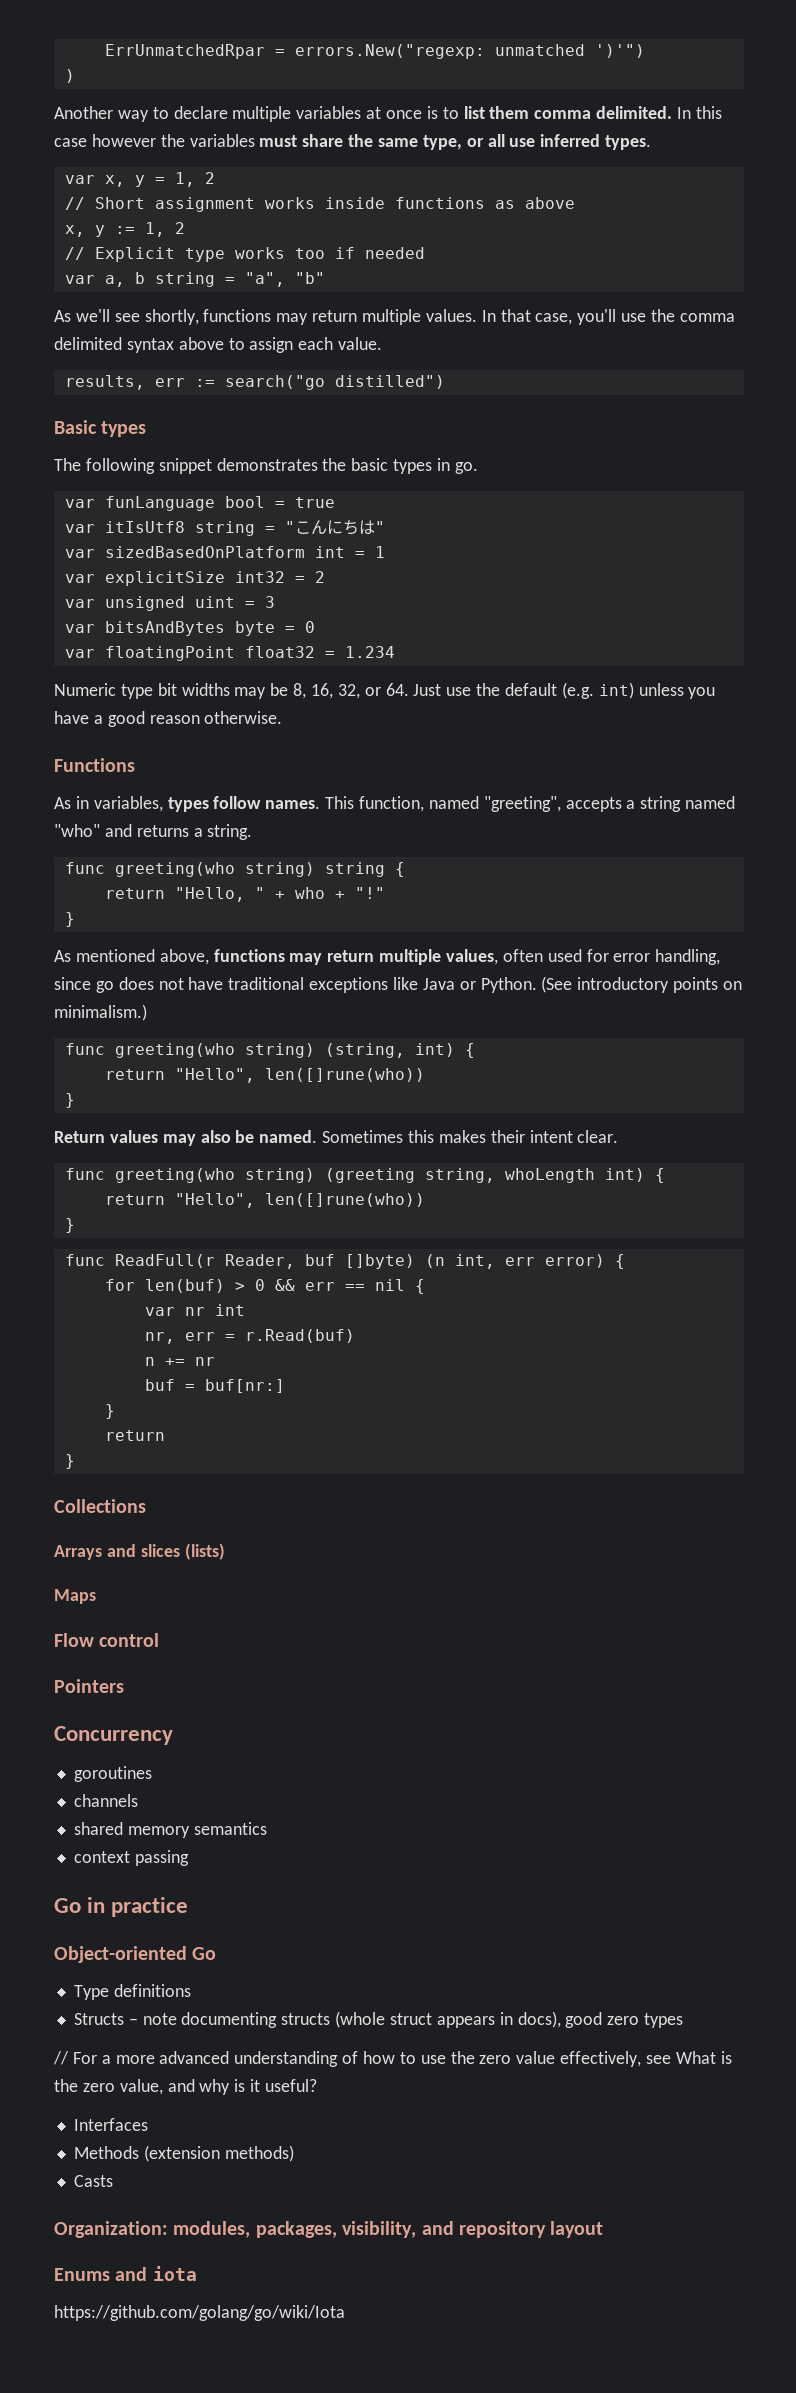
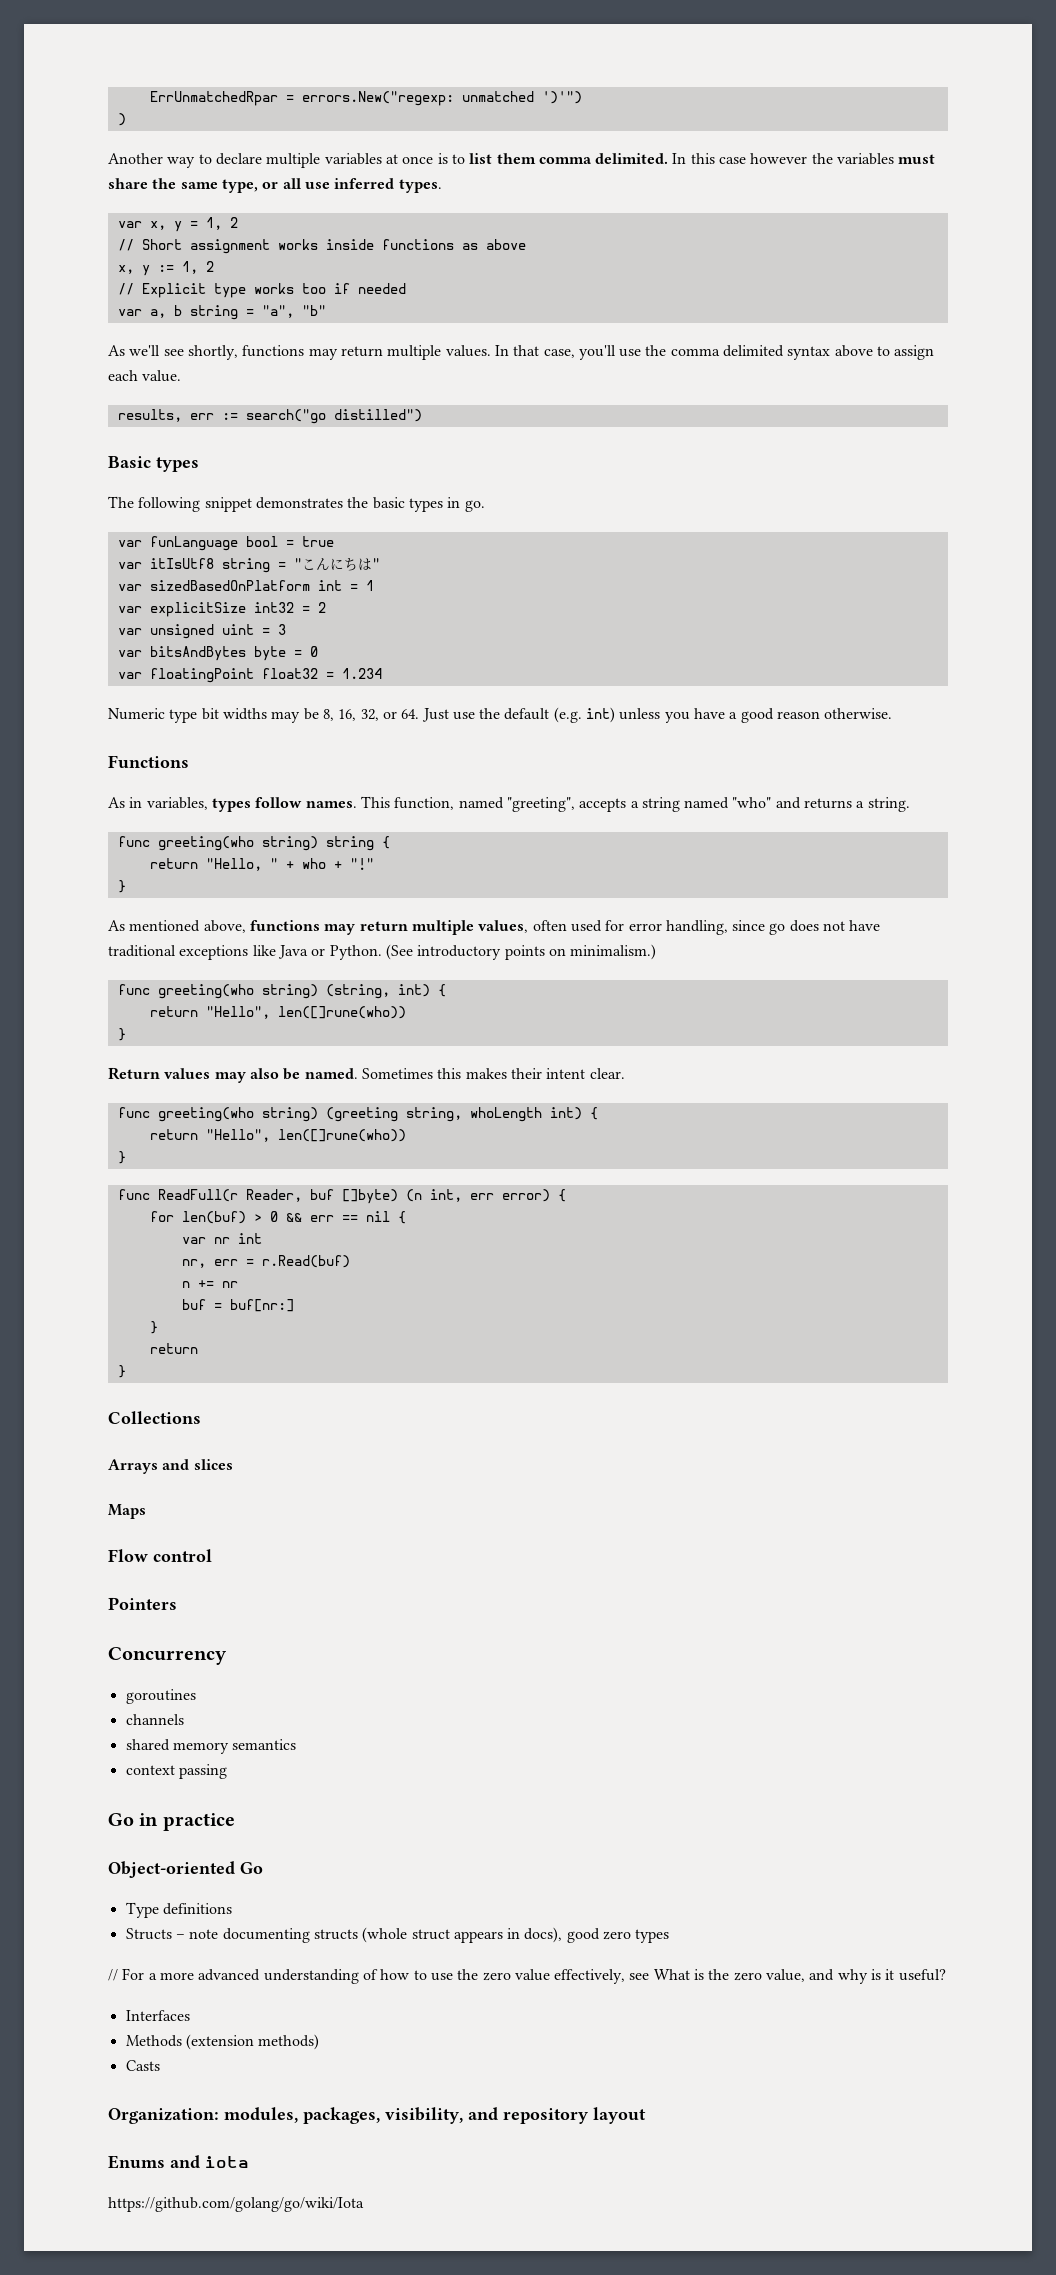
[184,1543,225,1560] (lists) -> (233, 1464) none

